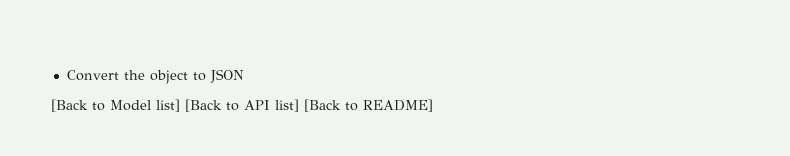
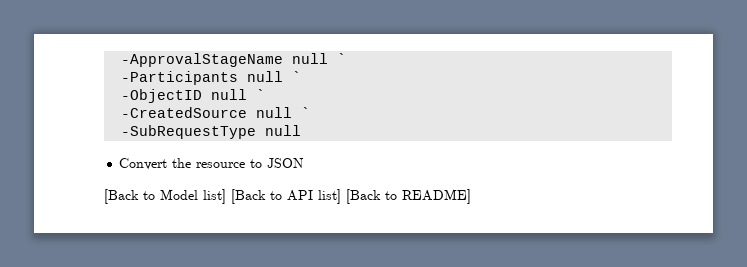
(66, 75) none -> [121,53,347,67] [121,71,302,85] [121,89,266,103] [121,107,311,118] [121,125,302,139] -ApprovalStageName null ` // -Participants null ` // -ObjectID null ` // -CreatedSource null ` // -SubRequestType null //
[149,70,188,84] object -> [196,162,246,168] resource

